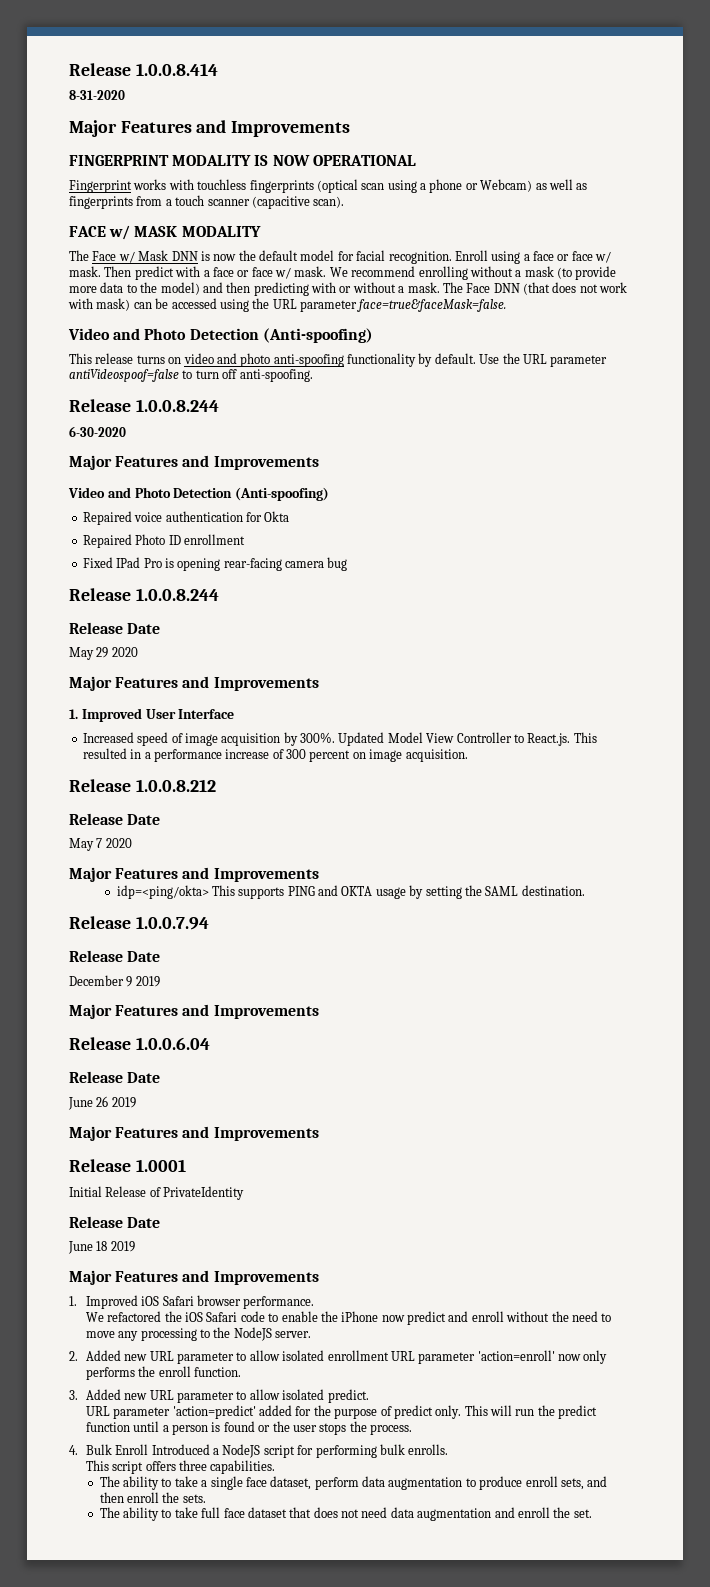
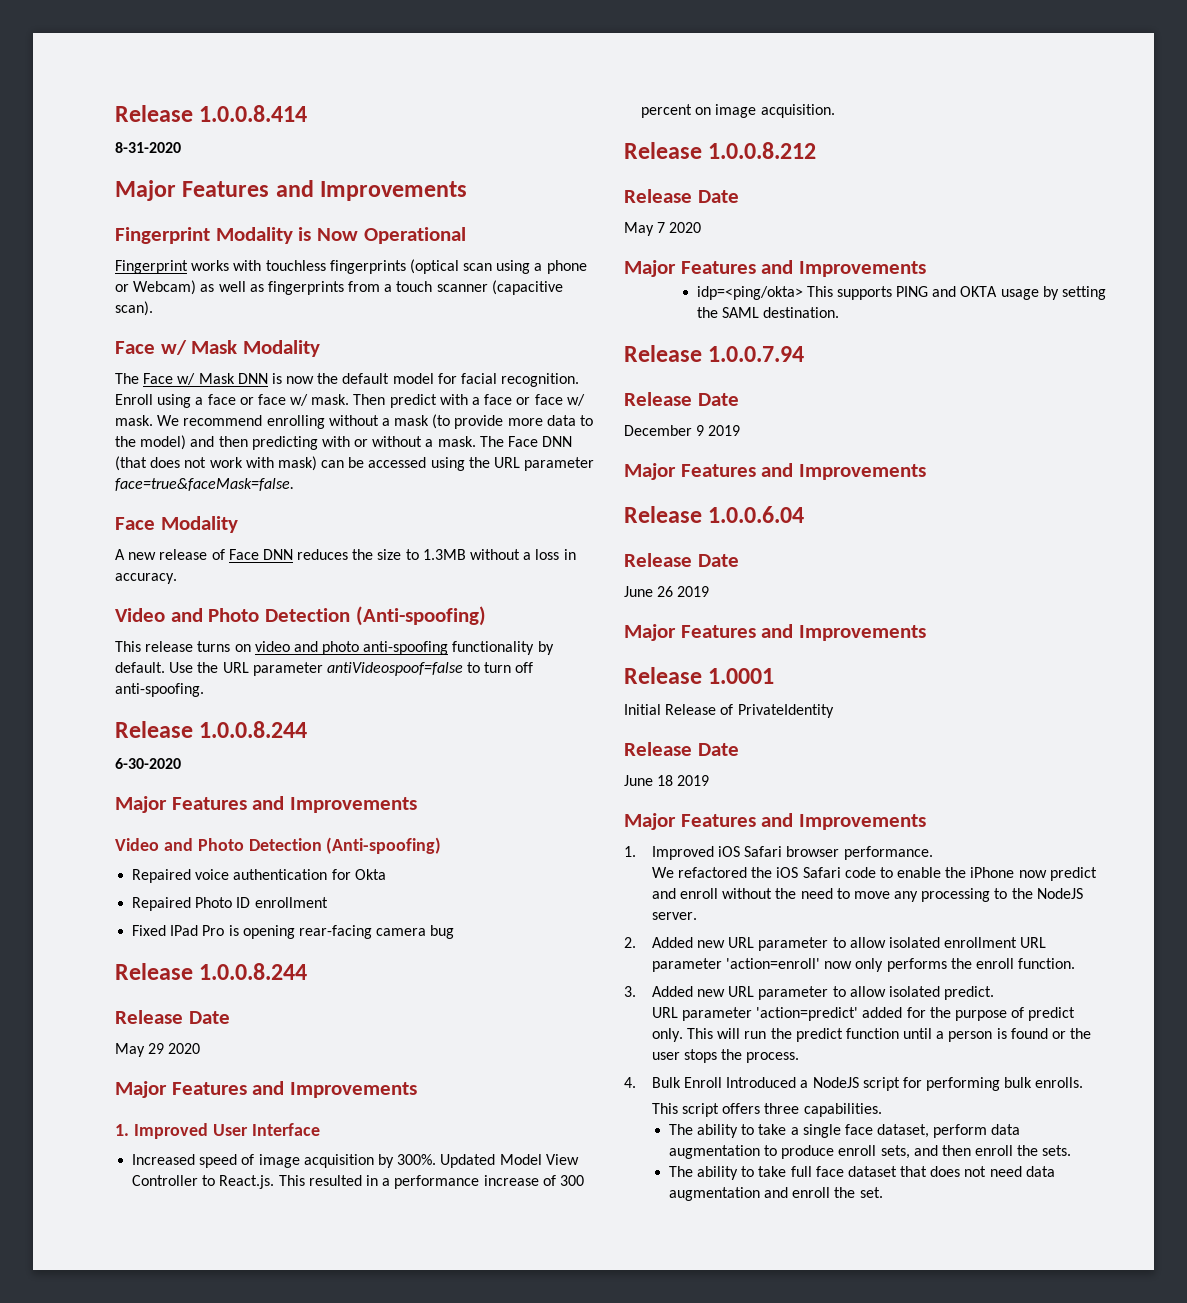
[69,155,416,166] FINGERPRINT MODALITY IS NOW OPERATIONAL -> [115,227,466,244] Fingerprint Modality is Now Operational
[69,225,261,240] FACE w/ MASK MODALITY -> [115,340,321,357] Face w/ Mask Modality
(507, 305) none -> [115,516,238,533] [115,549,576,560] [115,573,177,584] // Face Modality // A new release of Face DNN reduces the size to 1.3MB without a loss in accuracy.

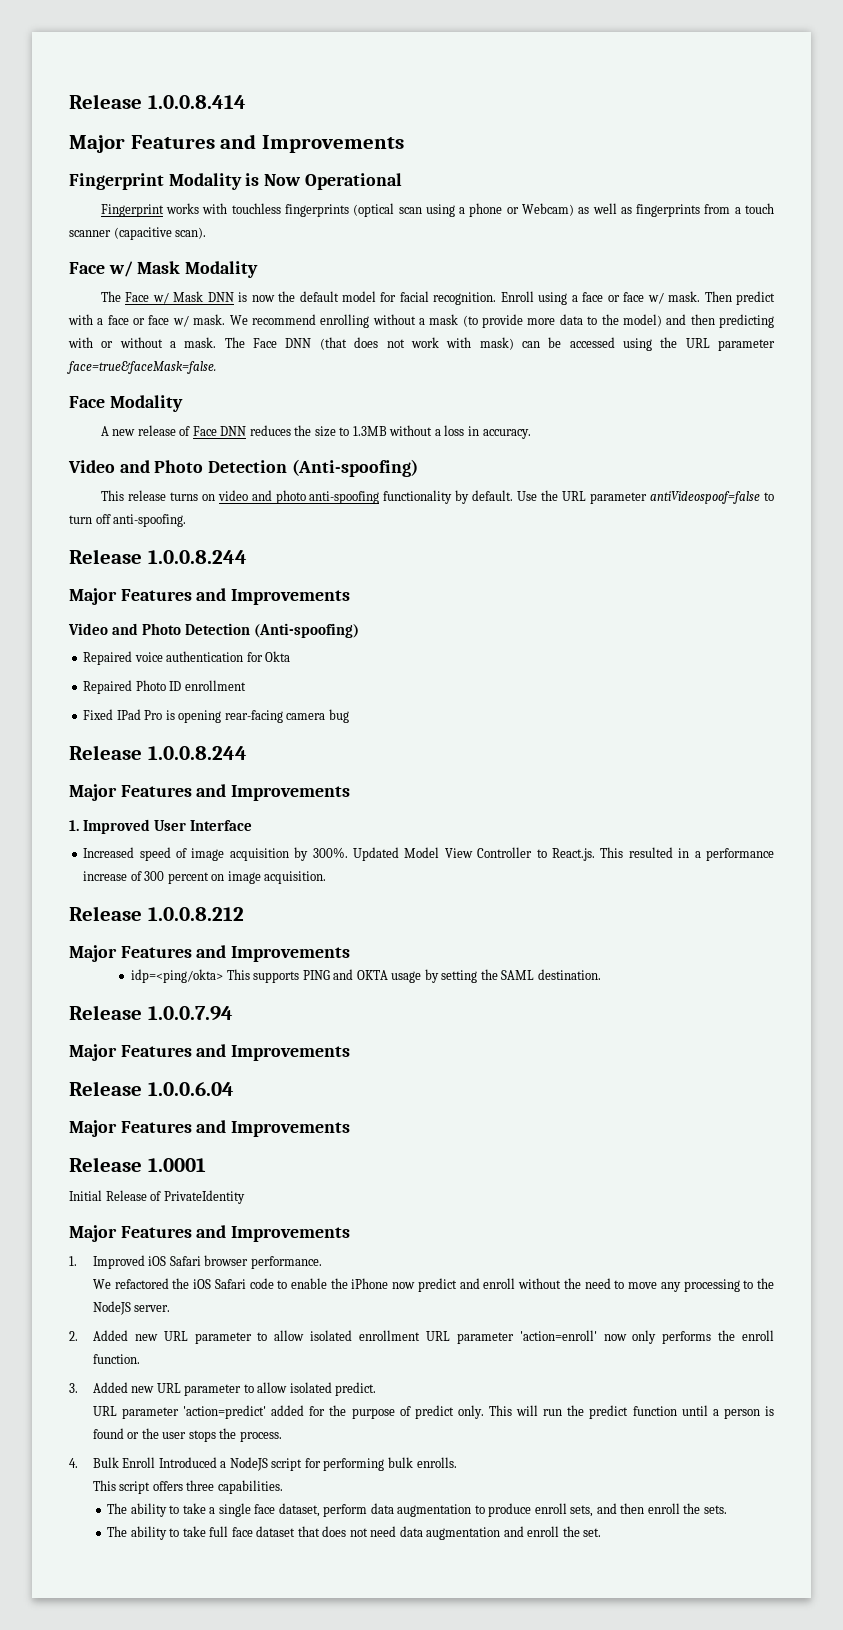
[115,142,181,153] // 8-31-2020 -> (246, 102) none
[115,758,181,769] // 6-30-2020 -> (247, 557) none
[115,1010,230,1024] [115,1043,201,1057] // Release Date // May 29 2020 -> (247, 753) none
[624,189,739,203] [624,222,702,236] // Release Date // May 7 2020 -> (244, 914) none
[624,392,739,406] [624,425,741,436] // Release Date // December 9 2019 -> (233, 1013) none
[624,553,739,567] [624,586,710,597] // Release Date // June 26 2019 -> (234, 1089) none
[624,742,739,756] [624,775,710,786] // Release Date // June 18 2019 -> (245, 1197) none

